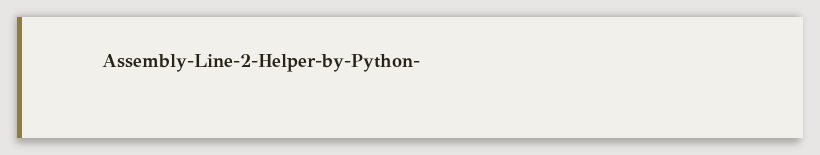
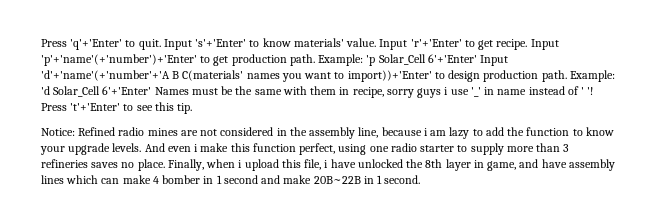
[102,54,420,72] Assembly-Line-2-Helper-by-Python- -> [41,38,559,50] [41,54,509,66] [41,70,615,82] [41,86,594,98] [41,102,193,114] [41,127,614,139] [40,143,570,155] [41,159,615,171] [41,175,421,184] Press 'q'+'Enter' to quit. Input 's'+'Enter' to know materials' value. Input 'r'+'Enter' to get recipe. Input 'p'+'name'(+'number')+'Enter' to get production path. Example: 'p Solar_Cell 6'+'Enter' Input 'd'+'name'(+'number'+'A B C(materials' names you want to import))+'Enter' to design production path. Example: 'd Solar_Cell 6'+'Enter' Names must be the same with them in recipe, sorry guys i use '_' in name instead of ' '! Press 't'+'Enter' to see this tip. // Notice: Refined radio mines are not considered in the assembly line, because i am lazy to add the function to know your upgrade levels. And even i make this function perfect, using one radio starter to supply more than 3 refineries saves no place. Finally, when i upload this file, i have unlocked the 8th layer in game, and have assembly lines which can make 4 bomber in 1 second and make 20B~22B in 1 second.

